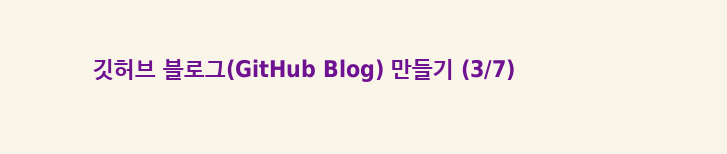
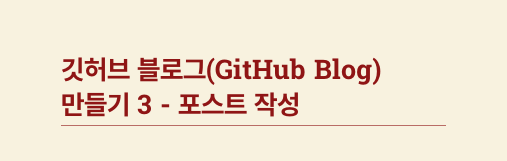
[461,59,515,81] (3/7) -> [137,92,301,117] 3 - 포스트 작성

